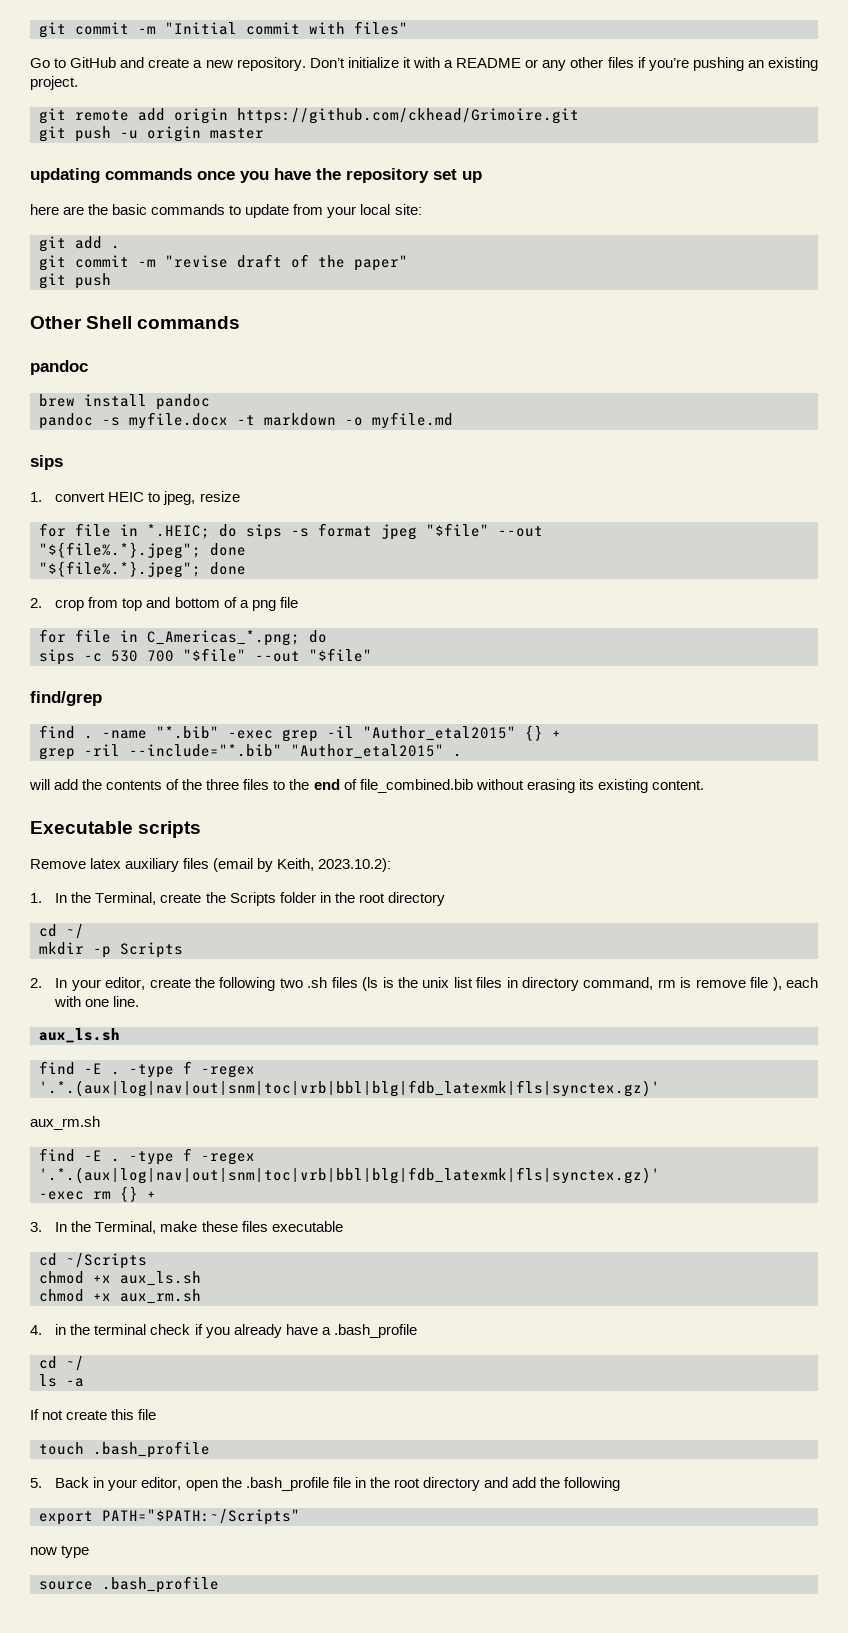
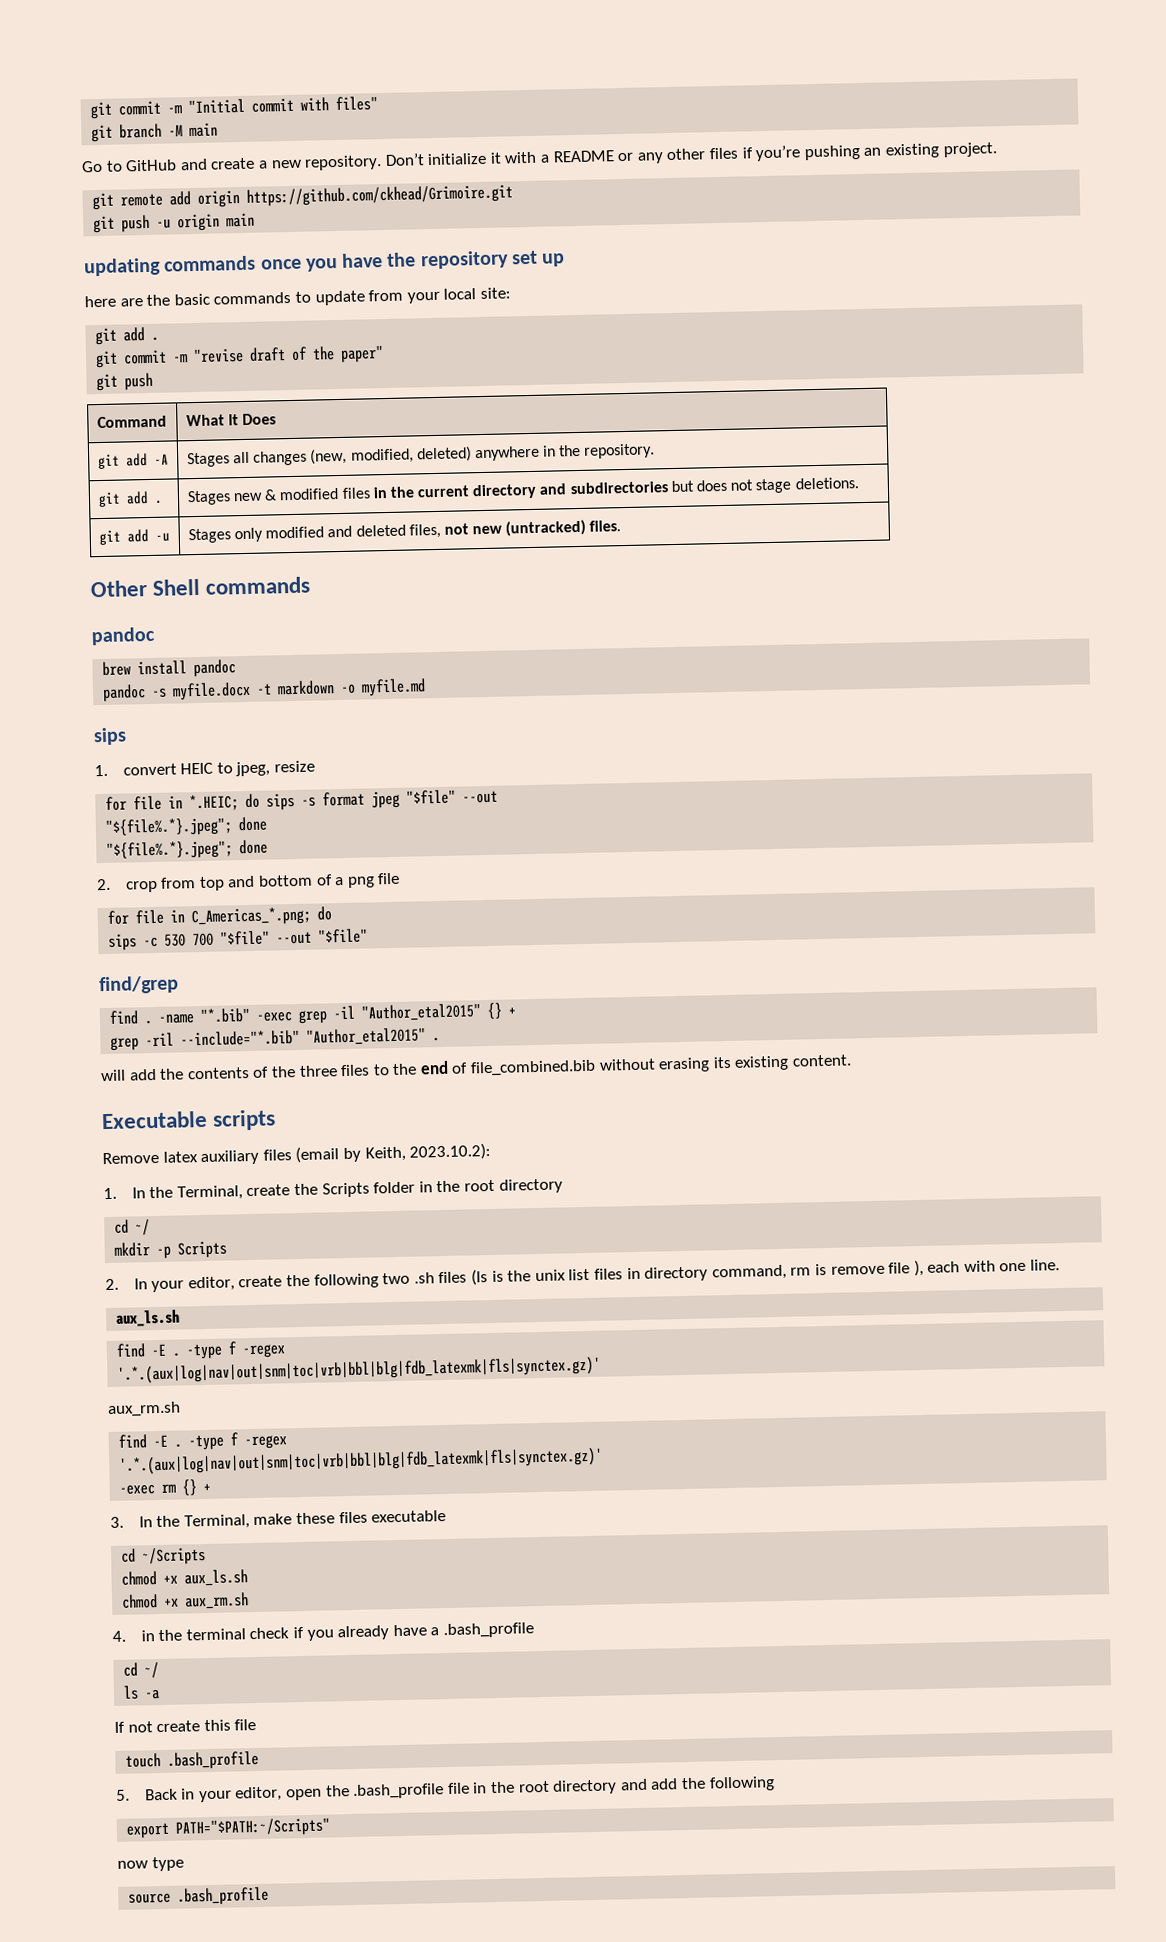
(408, 28) none -> [91,122,219,143] // git branch -M main
[210,128,264,139] master -> [226,212,256,228] main
(111, 281) none -> [96,415,167,429] [185,413,277,427] [97,453,169,470] [186,443,656,468] [97,491,163,508] [186,477,859,506] [98,528,170,546] [187,519,622,544] // Command | What It Does // git add -A | Stages all changes (new, modified, deleted) anywhere in the repository. // git add . | Stages new & modified files in the current directory and subdirectories but does not stage deletions. // git add -u | Stages only modified and deleted files, not new (untracked) files.

